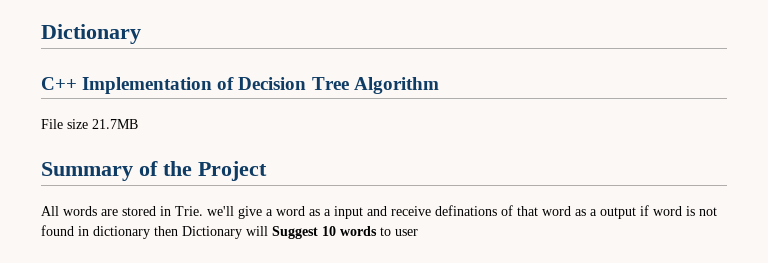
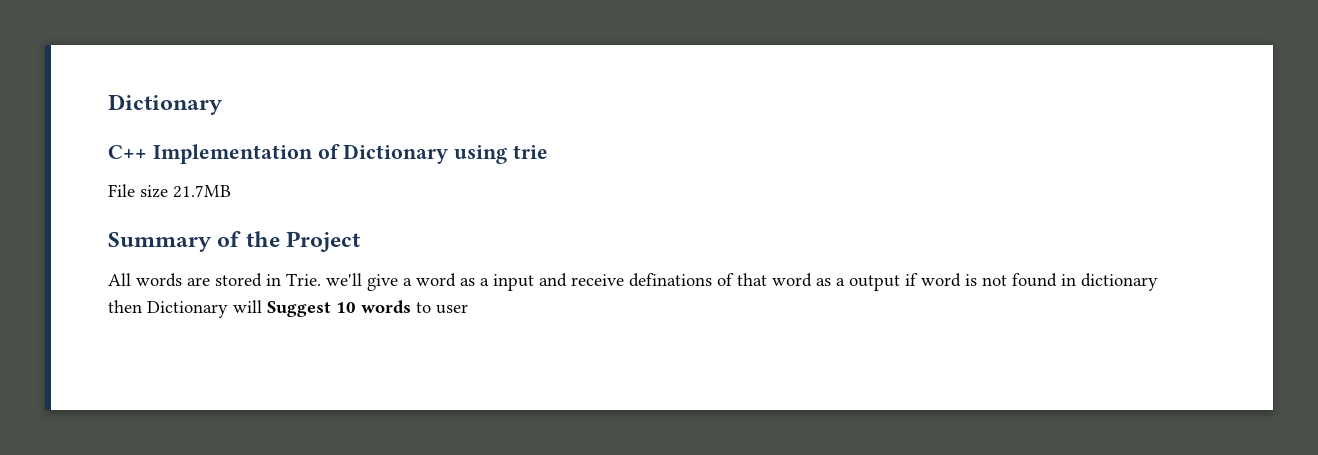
[238,77,439,94] Decision Tree Algorithm -> [343,144,549,164] Dictionary using trie

